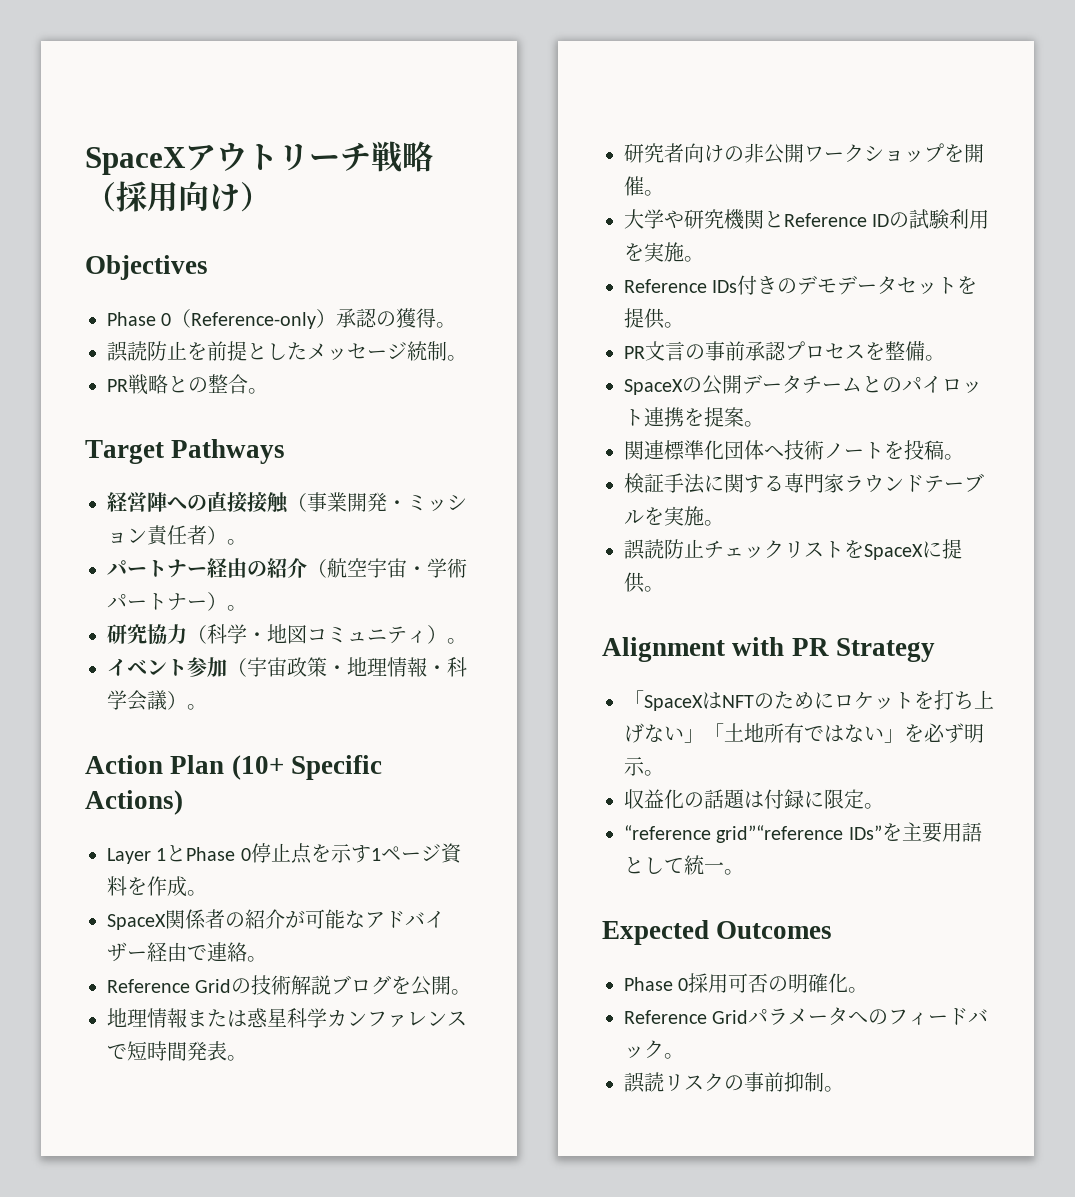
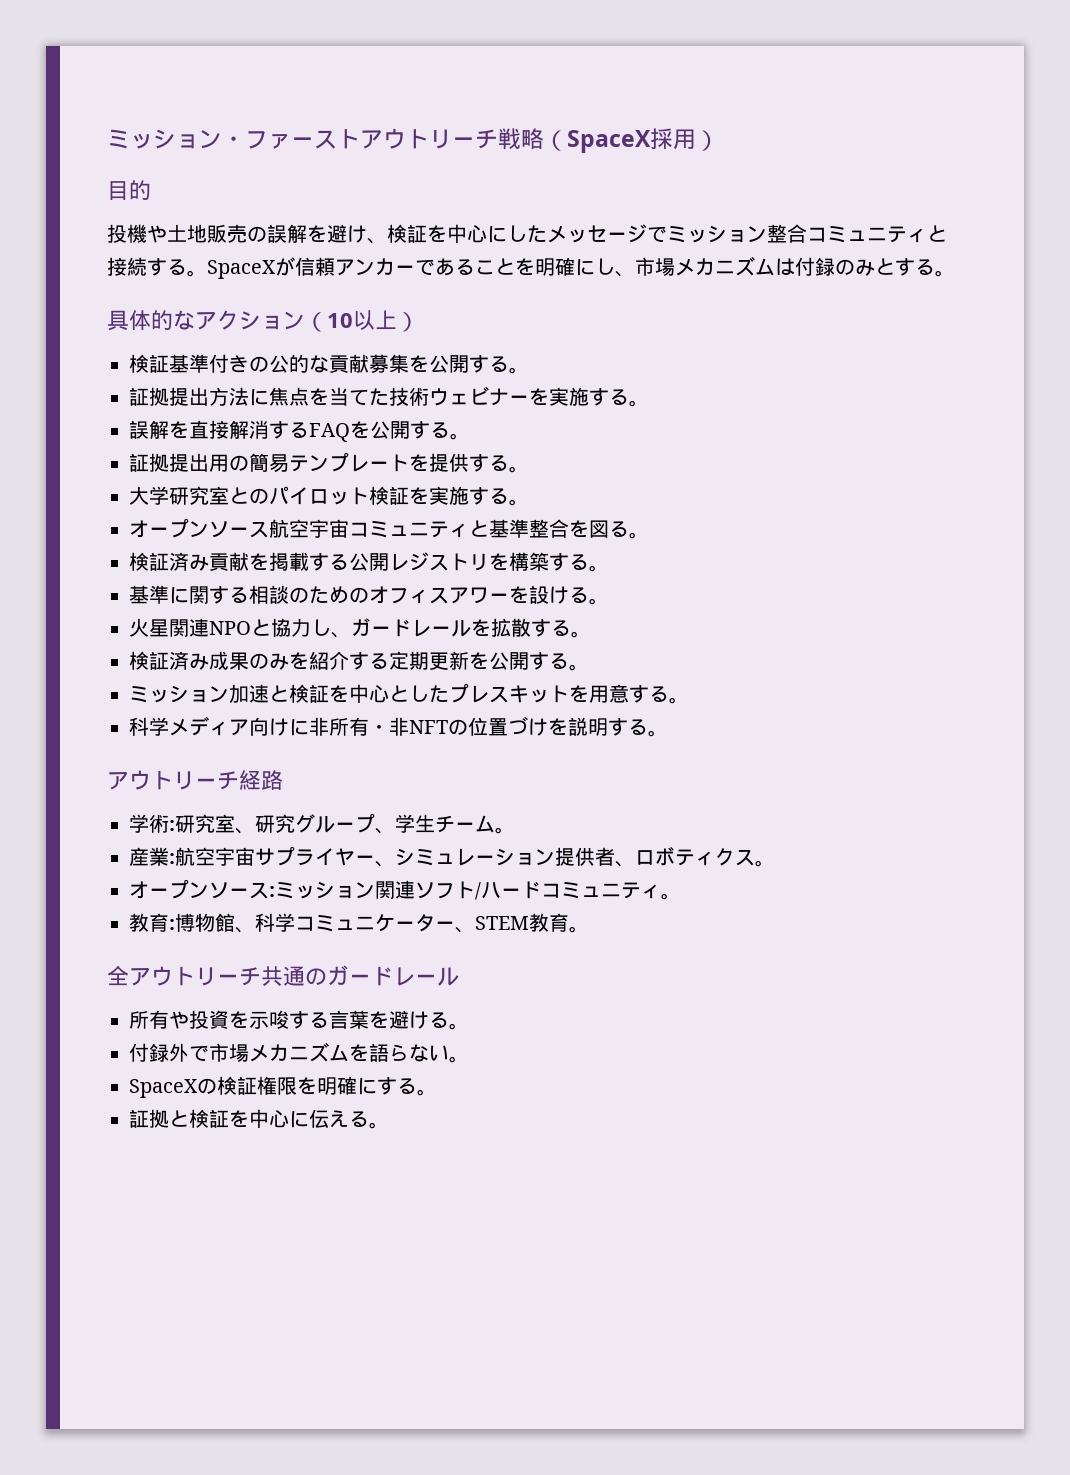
[85,147,186,175] SpaceX -> [107,129,360,149] ミッション・ファースト
[116,181,271,212] [85,255,208,280] [107,308,457,329] [107,341,467,362] [107,374,268,395] [85,439,286,464] [107,491,467,514] [107,525,247,546] [107,558,467,578] [107,592,247,611] [107,624,467,645] [107,657,467,677] [107,690,207,711] [85,755,382,780] [85,790,183,815] [107,843,462,864] [107,876,207,897] [107,909,445,930] [107,942,267,962] [107,975,472,996] [107,1008,467,1028] [107,1041,247,1061] [624,143,984,164] [624,176,664,196] [624,209,990,230] [624,242,704,262] [624,275,978,295] [624,308,684,329] [624,341,945,361] [624,374,982,395] [624,407,764,427] [624,440,964,460] [624,473,984,494] [624,506,724,526] [624,539,962,560] [624,572,664,593] [602,637,935,662] [624,690,994,711] [624,723,984,743] [624,757,664,776] [624,789,884,809] [624,822,982,843] [624,855,744,875] [602,920,833,945] [624,973,869,993] [624,1007,989,1025] [624,1040,684,1059] [624,1072,824,1093] 採用向け） // Objectives // Phase 0（Reference-only）承認の獲得。 // 誤読防止を前提としたメッセージ統制。 // PR戦略との整合。 // Target Pathways // 経営陣への直接接触（事業開発・ミッション責任者）。 // パートナー経由の紹介（航空宇宙・学術パートナー）。 // 研究協力（科学・地図コミュニティ）。 // イベント参加（宇宙政策・地理情報・科学会議）。 // Action Plan (10+ Specific Actions) // Layer 1とPhase 0停止点を示す1ページ資料を作成。 // SpaceX関係者の紹介が可能なアドバイザー経由で連絡。 // Reference Gridの技術解説ブログを公開。 // 地理情報または惑星科学カンファレンスで短時間発表。 // 研究者向けの非公開ワークショップを開催。 // 大学や研究機関とReference IDの試験利用を実施。 // Reference IDs付きのデモデータセットを提供。 // PR文言の事前承認プロセスを整備。 // SpaceXの公開データチームとのパイロット連携を提案。 // 関連標準化団体へ技術ノートを投稿。 // 検証手法に関する専門家ラウンドテーブルを実施。 // 誤読防止チェックリストをSpaceXに提供。 // Alignment with PR Strategy // 「SpaceXはNFTのためにロケットを打ち上げない」「土地所有ではない」を必ず明示。 // 収益化の話題は付録に限定。 // “reference grid”“reference IDs”を主要用語として統一。 // Expected Outcomes // Phase 0採用可否の明確化。 // Reference Gridパラメータへのフィードバック。 // 誤読リスクの事前抑制 -> [567,128,719,153] [107,180,151,200] [107,224,947,244] [107,256,955,279] [107,310,419,332] [129,354,529,374] [129,386,649,407] [129,420,470,442] [129,452,529,473] [129,486,529,506] [129,518,649,539] [129,552,609,572] [129,585,609,605] [129,618,591,638] [129,651,589,671] [129,683,689,704] [129,716,668,737] [107,770,283,790] [129,813,515,834] [129,846,775,867] [129,879,681,900] [129,913,589,933] [107,965,459,986] [129,1010,469,1030] [129,1042,469,1063] [129,1076,437,1098] [129,1109,369,1128] SpaceX採用） // 目的 // 投機や土地販売の誤解を避け、検証を中心にしたメッセージでミッション整合コミュニティと接続する。SpaceXが信頼アンカーであることを明確にし、市場メカニズムは付録のみとする。 // 具体的なアクション（10以上） // 検証基準付きの公的な貢献募集を公開する。 // 証拠提出方法に焦点を当てた技術ウェビナーを実施する。 // 誤解を直接解消するFAQを公開する。 // 証拠提出用の簡易テンプレートを提供する。 // 大学研究室とのパイロット検証を実施する。 // オープンソース航空宇宙コミュニティと基準整合を図る。 // 検証済み貢献を掲載する公開レジストリを構築する。 // 基準に関する相談のためのオフィスアワーを設ける。 // 火星関連NPOと協力し、ガードレールを拡散する。 // 検証済み成果のみを紹介する定期更新を公開する。 // ミッション加速と検証を中心としたプレスキットを用意する。 // 科学メディア向けに非所有・非NFTの位置づけを説明する。 // アウトリーチ経路 // 学術:研究室、研究グループ、学生チーム。 // 産業:航空宇宙サプライヤー、シミュレーション提供者、ロボティクス。 // オープンソース:ミッション関連ソフト/ハードコミュニティ。 // 教育:博物館、科学コミュニケーター、STEM教育。 // 全アウトリーチ共通のガードレール // 所有や投資を示唆する言葉を避ける。 // 付録外で市場メカニズムを語らない。 // SpaceXの検証権限を明確にする。 // 証拠と検証を中心に伝える

